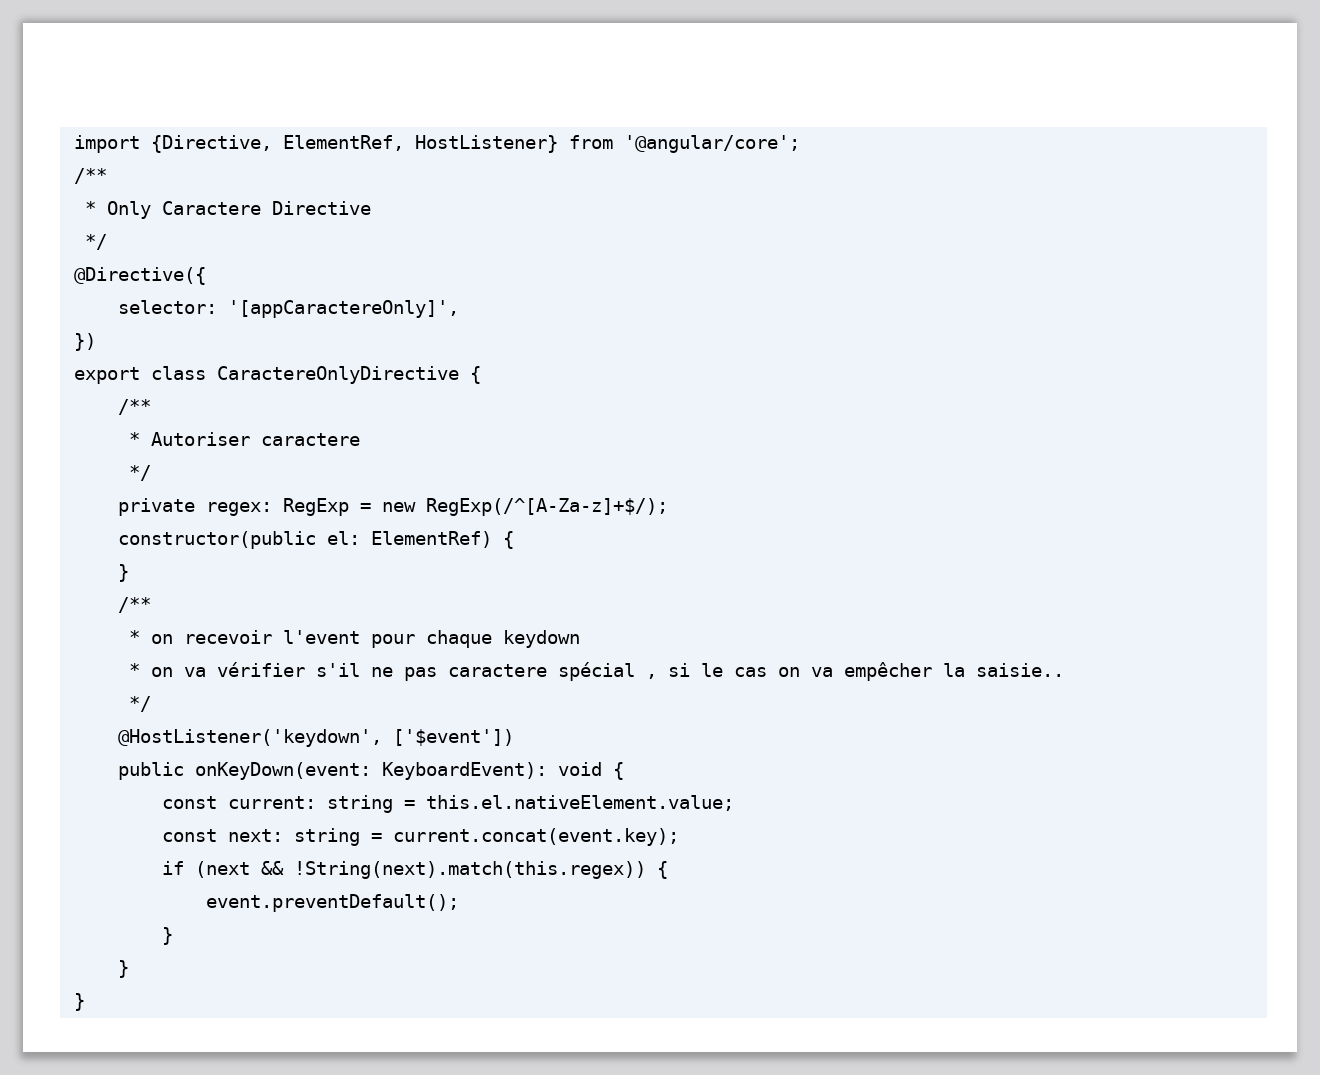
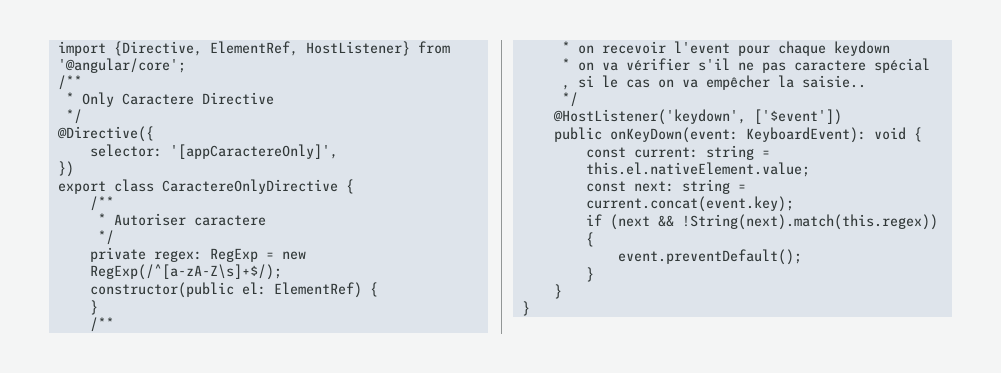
[425,498,668,516] RegExp(/^[A-Za-z]+$/); -> [90,264,283,280] RegExp(/^[a-zA-Z\s]+$/);

